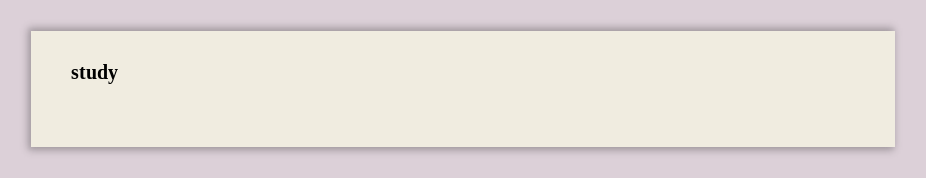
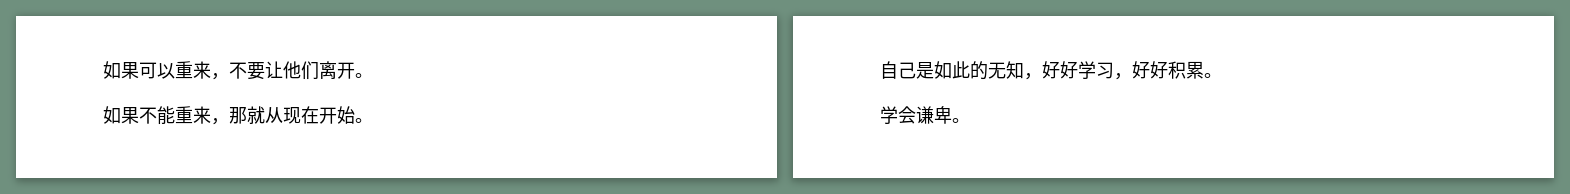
[71,64,118,84] study -> [103,61,373,80] [103,106,373,125] [880,61,1222,80] [880,106,970,124] 如果可以重来，不要让他们离开。 // 如果不能重来，那就从现在开始。 // 自己是如此的无知，好好学习，好好积累。 // 学会谦卑。

